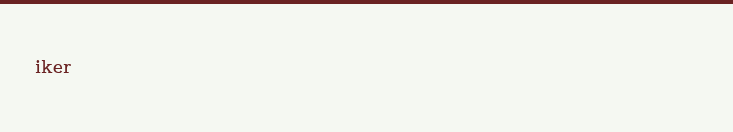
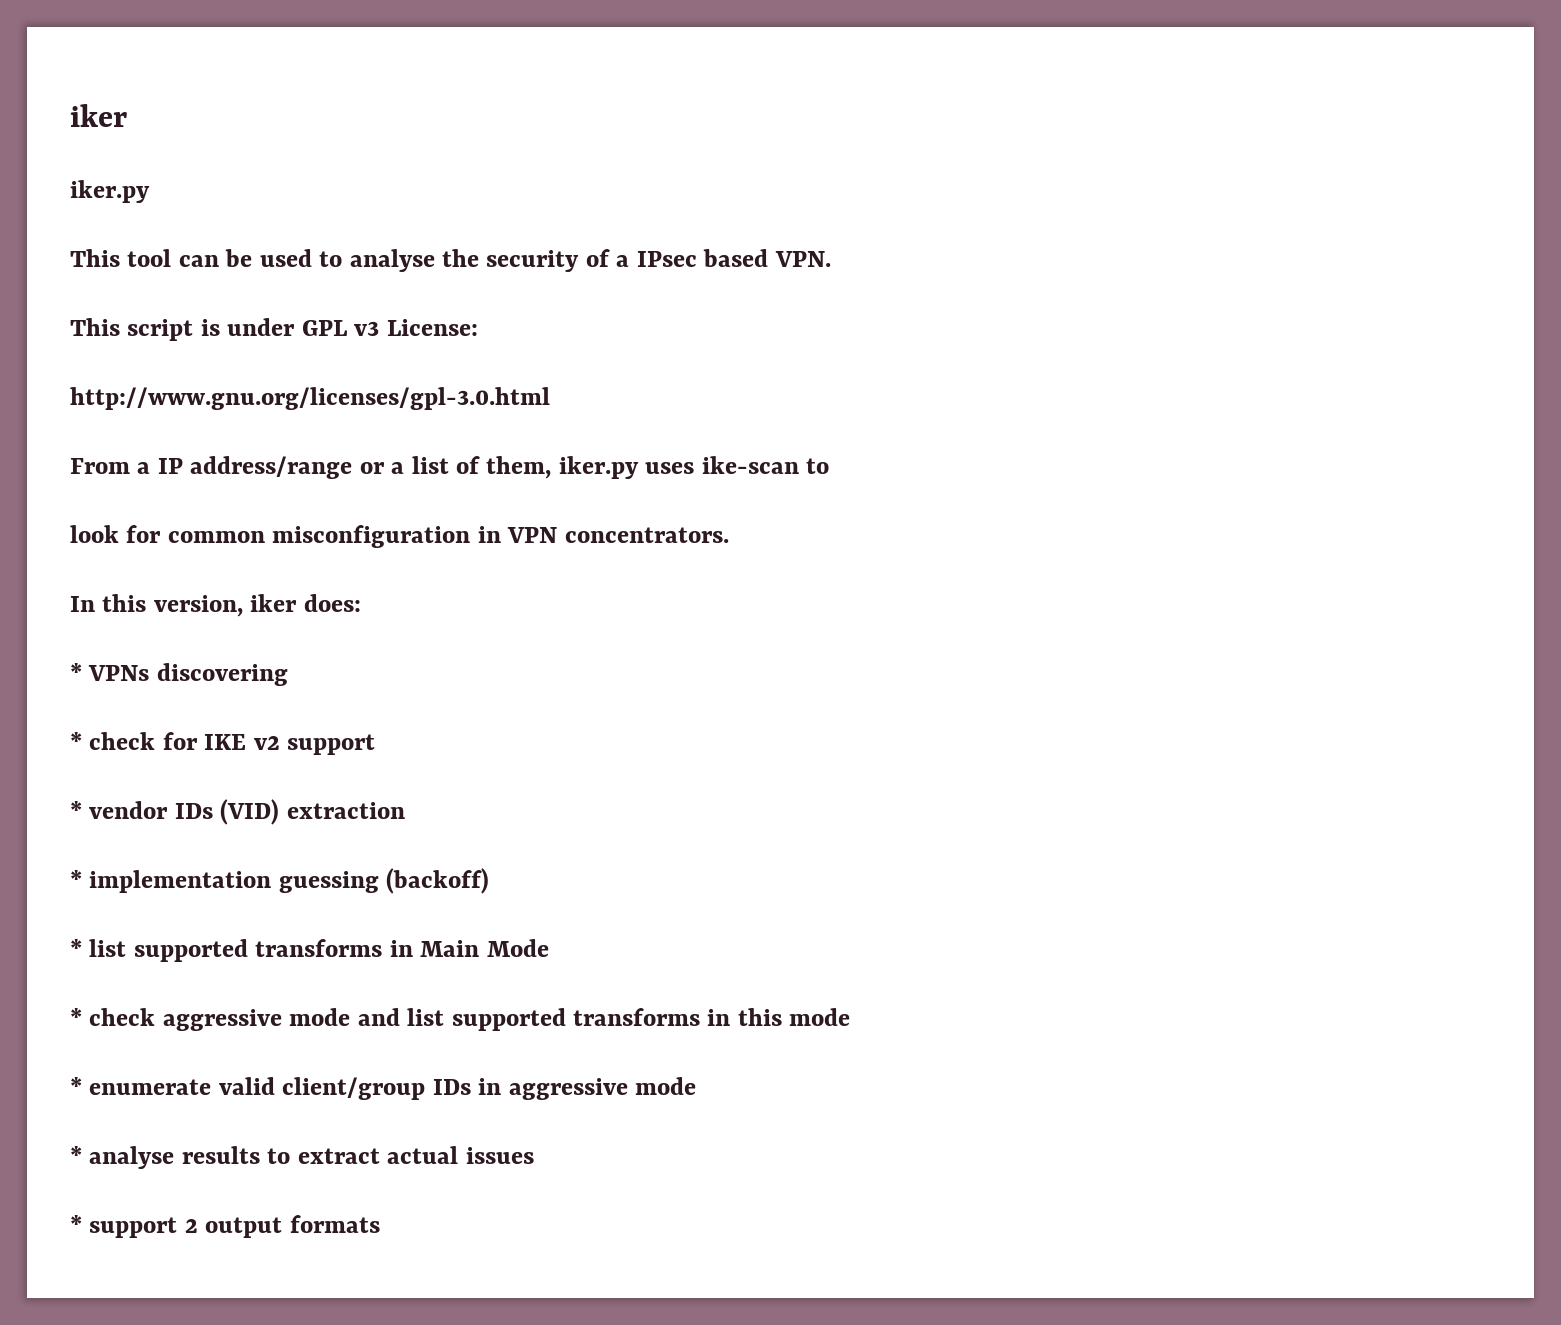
[35,60,72,73] iker -> [70,104,127,127] [70,180,150,203] [70,249,831,272] [70,318,478,341] [70,387,550,410] [70,456,830,479] [70,525,729,548] [70,594,361,617] [70,663,288,686] [70,732,376,755] [70,799,405,825] [70,868,490,894] [70,939,549,962] [70,1008,851,1031] [70,1077,696,1100] [70,1146,534,1169] [70,1215,380,1238] iker // iker.py // This tool can be used to analyse the security of a IPsec based VPN. // This script is under GPL v3 License: // http://www.gnu.org/licenses/gpl-3.0.html // From a IP address/range or a list of them, iker.py uses ike-scan to // look for common misconfiguration in VPN concentrators. // In this version, iker does: // * VPNs discovering // * check for IKE v2 support // * vendor IDs (VID) extraction // * implementation guessing (backoff) // * list supported transforms in Main Mode // * check aggressive mode and list supported transforms in this mode // * enumerate valid client/group IDs in aggressive mode // * analyse results to extract actual issues // * support 2 output formats

